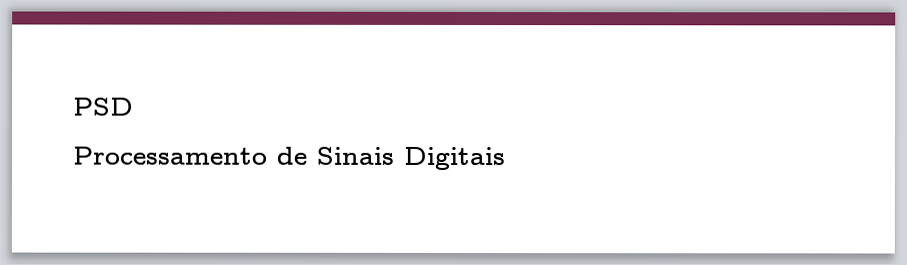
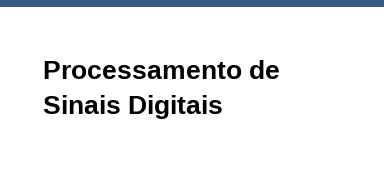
[73,97,134,116] PSD // -> (43, 70) none

